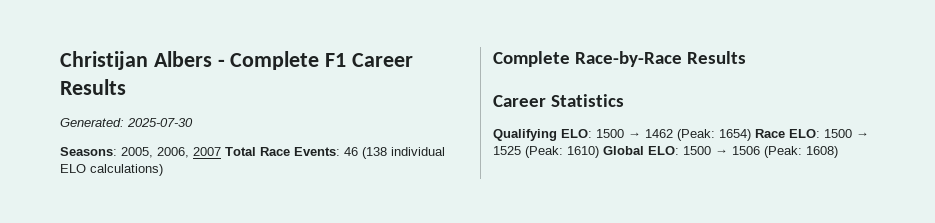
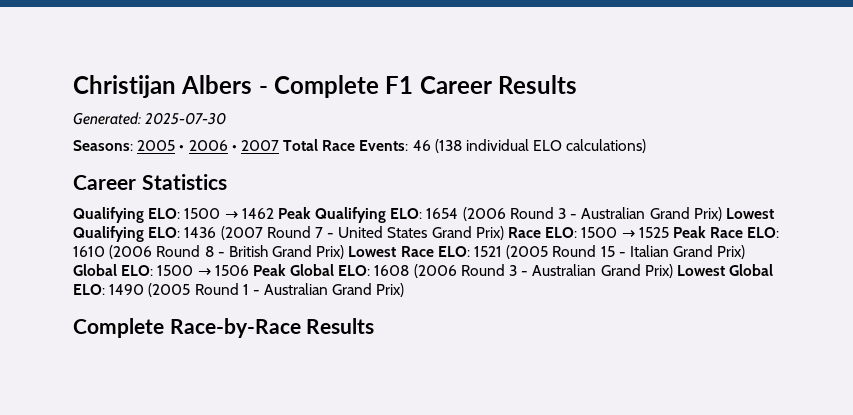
[121,147,189,158] 2005, 2006, -> [137,140,237,151] 2005 • 2006 •
[493,51,746,67] // Complete Race-by-Race Results -> (647, 146) none
[677,129,751,141] (Peak: 1654) -> [277,207,774,223] [73,226,504,242] Peak Qualifying ELO: 1654 (2006 Round 3 - Australian Grand Prix) Lowest Qualifying ELO: 1436 (2007 Round 7 - United States Grand Prix)
[525,146,599,158] (Peak: 1610) -> [672,226,780,238] [73,245,746,259] Peak Race ELO: 1610 (2006 Round 8 - British Grand Prix) Lowest Race ELO: 1521 (2005 Round 15 - Italian Grand Prix)
[764,146,838,158] (Peak: 1608) -> [252,264,774,278] [73,283,405,297] [73,318,375,338] Peak Global ELO: 1608 (2006 Round 3 - Australian Grand Prix) Lowest Global ELO: 1490 (2005 Round 1 - Australian Grand Prix) // Complete Race-by-Race Results

